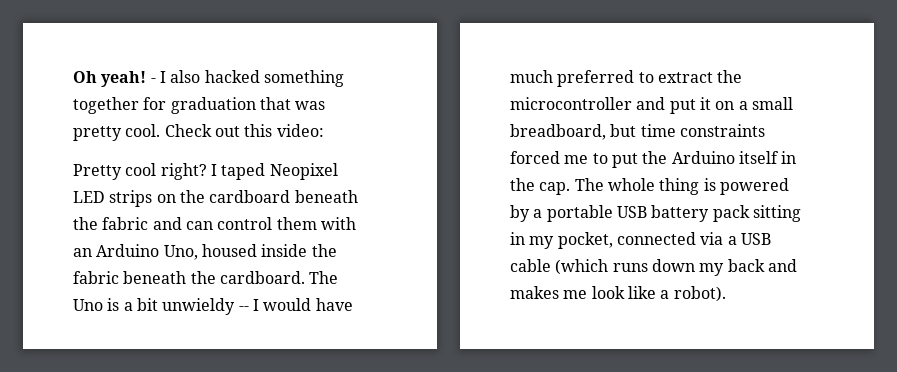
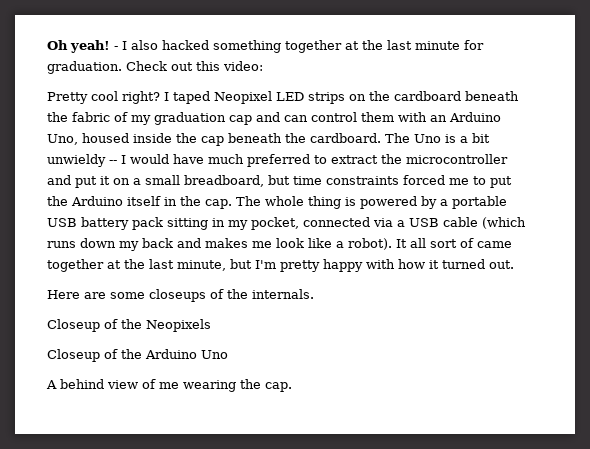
[143,97,326,114] [73,124,161,141] for graduation that was pretty cool. -> [345,40,484,50] [47,61,122,74] at the last minute for graduation.
(149, 223) none -> [114,112,252,125] of my graduation cap
[73,271,119,284] fabric -> [201,136,224,146] cap
(726, 294) none -> [396,238,512,248] [47,259,514,272] [47,289,314,302] [47,319,211,332] [47,349,228,362] [46,379,292,392] It all sort of came together at the last minute, but I'm pretty happy with how it turned out. // Here are some closeups of the internals. // Closeup of the Neopixels // Closeup of the Arduino Uno // A behind view of me wearing the cap.

